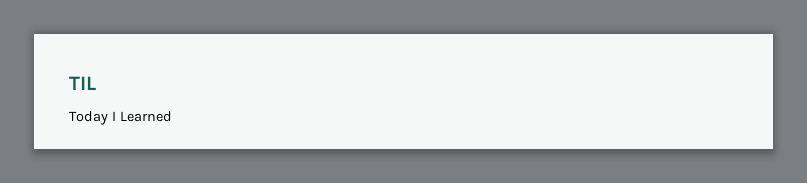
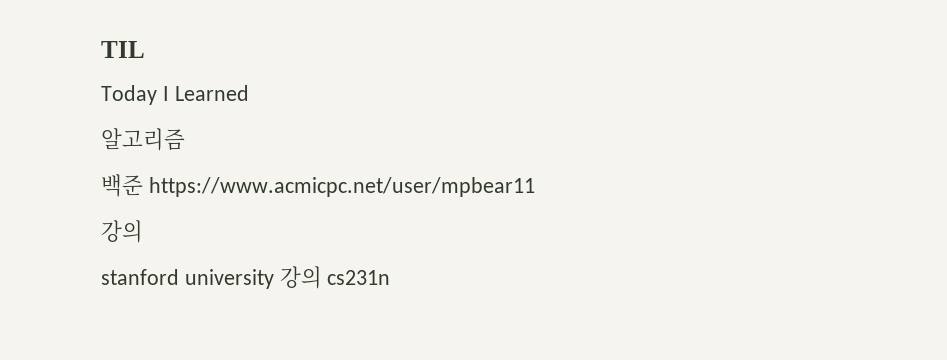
(172, 116) none -> [101,128,185,151] [101,174,535,197] [101,220,143,243] [101,266,391,289] // 알고리즘 // 백준 https://www.acmicpc.net/user/mpbear11 // 강의 // stanford university 강의 cs231n

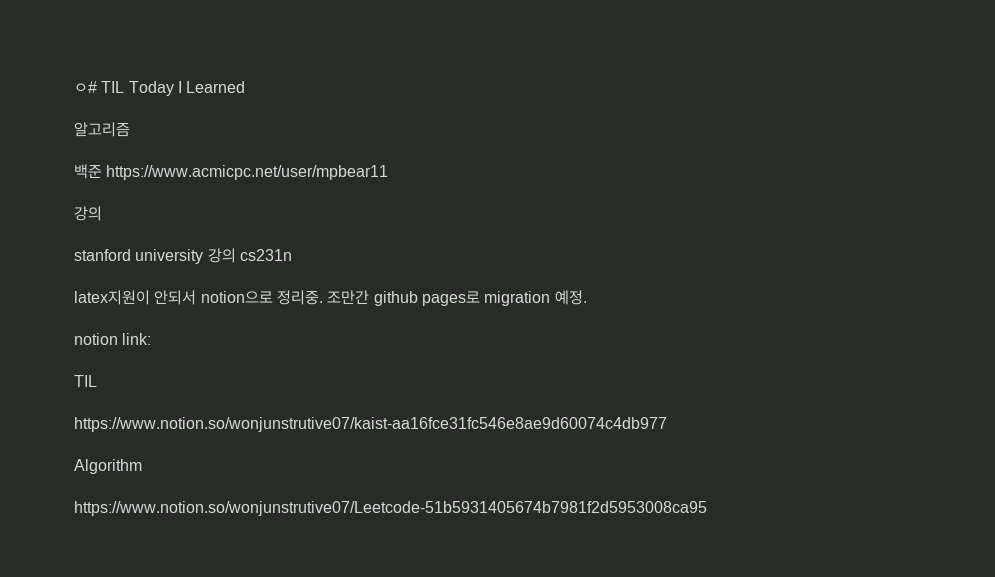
[101,41,145,58] TIL // -> [74,81,125,93] ㅇ# TIL
(391, 277) none -> [74,290,587,306] [74,333,152,345] [74,375,97,387] [74,417,667,432] [74,459,142,474] [74,501,707,516] // latex지원이 안되서 notion으로 정리중. 조만간 github pages로 migration 예정. // notion link: // TIL // https://www.notion.so/wonjunstrutive07/kaist-aa16fce31fc546e8ae9d60074c4db977 // Algorithm // https://www.notion.so/wonjunstrutive07/Leetcode-51b5931405674b7981f2d5953008ca95

